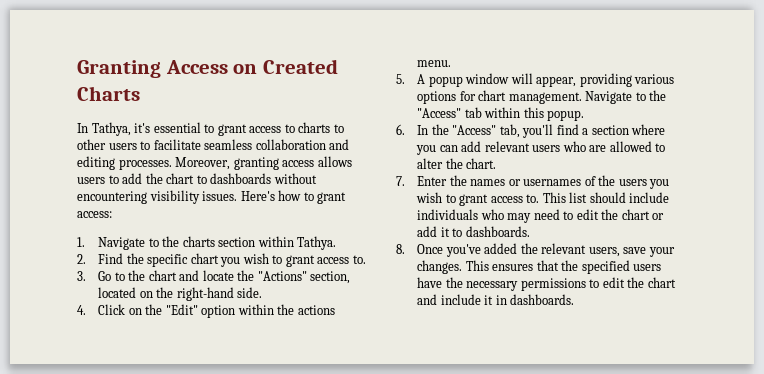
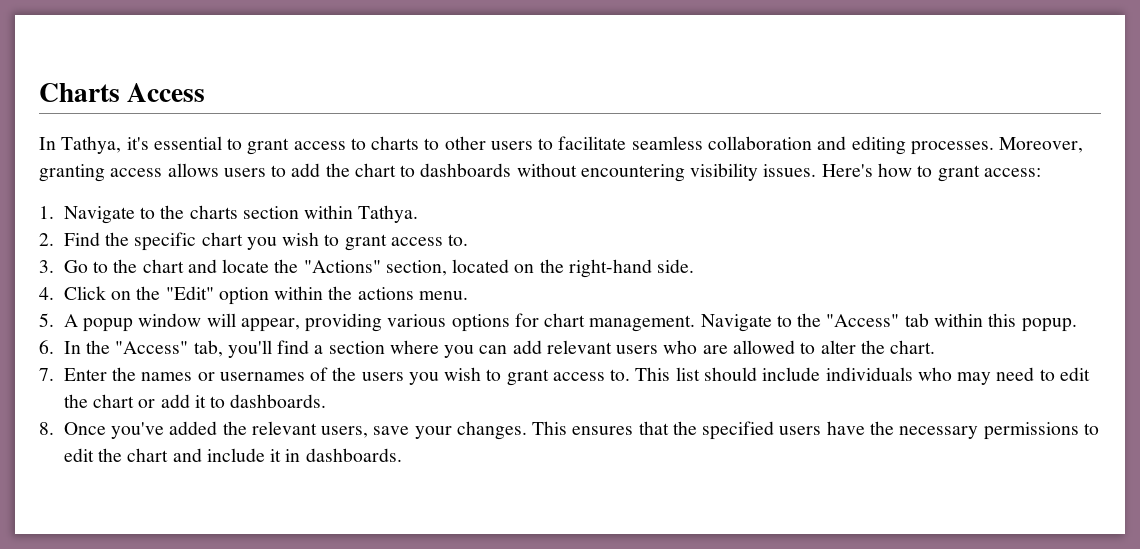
[77,60,161,78] Granting -> [39,83,120,102] Charts
[233,59,338,74] [77,86,140,101] on Created Charts -> (206, 92) none

